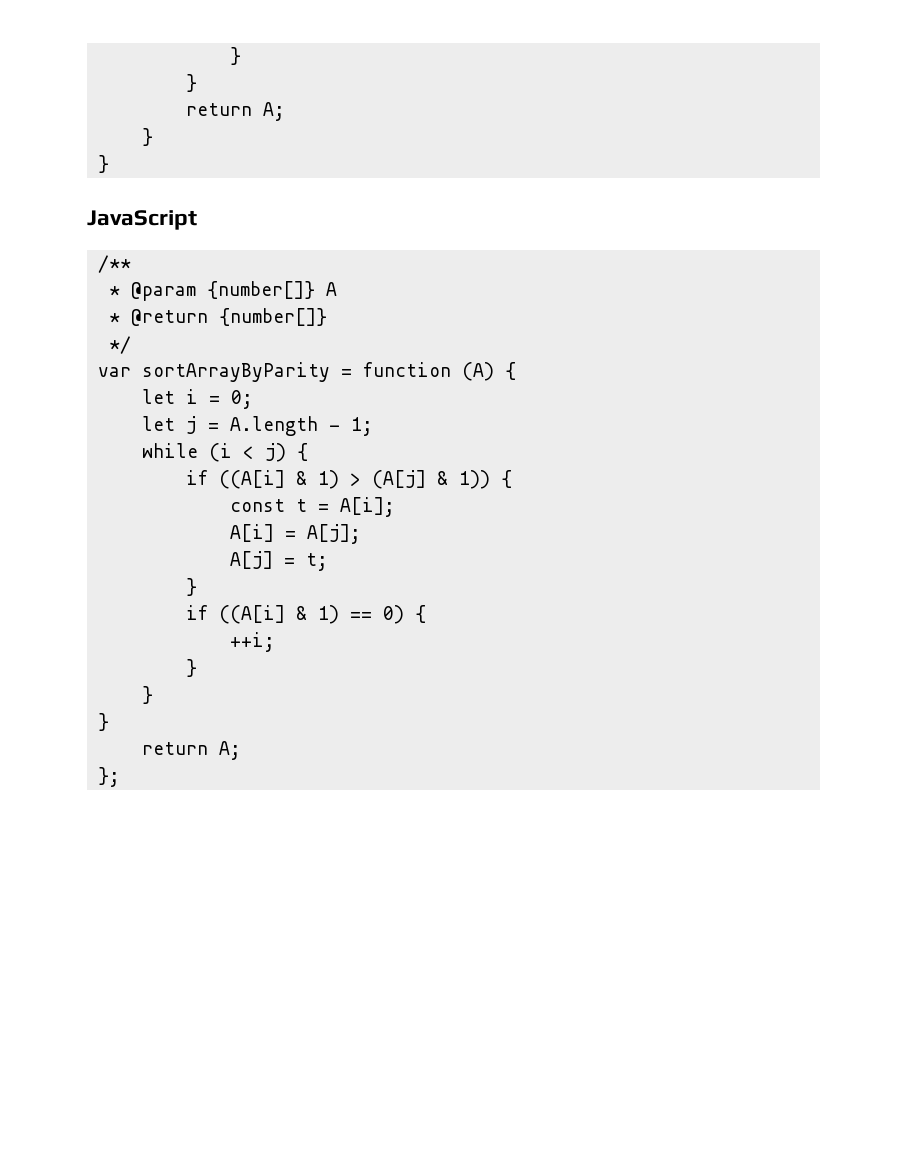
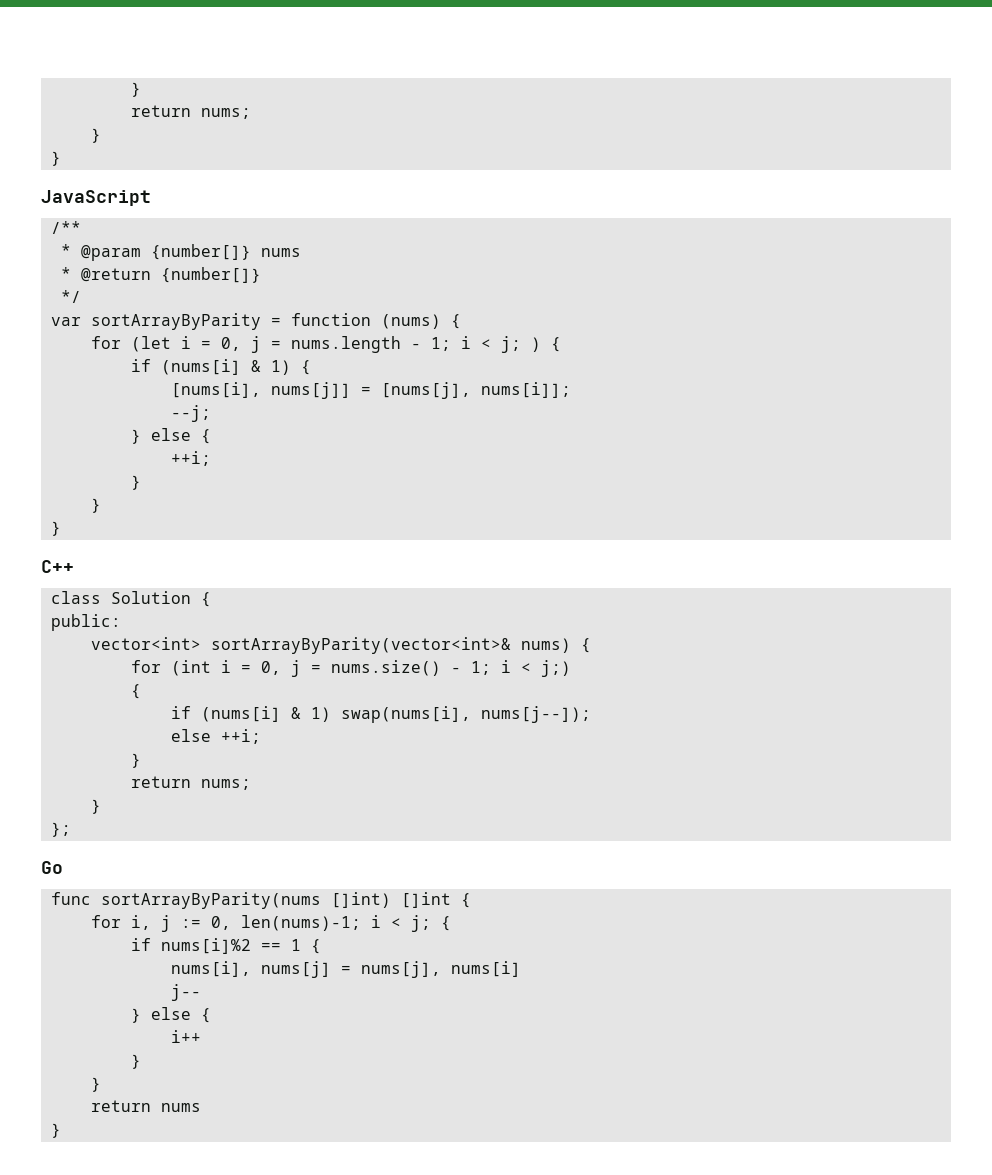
[230,47,242,65] [186,74,198,92] [186,102,286,121] } // } // return A; -> [130,82,141,97] [130,105,251,119] } // return nums;
[326,282,338,296] A -> [260,248,301,257] nums
[462,362,517,381] [142,389,254,409] [142,416,374,436] [142,443,309,462] [186,470,513,489] [230,497,396,517] [230,524,362,544] [230,551,329,571] [186,578,198,596] [186,605,405,624] (A) { // let i = 0; // let j = A.length - 1; // while (i < j) { // if ((A[i] & 1) > (A[j] & 1)) { // const t = A[i]; // A[i] = A[j]; // A[j] = t; // } // if ((A[i] & 1) == 0) -> [380,314,461,329] [90,336,561,353] [130,359,311,375] [170,382,571,399] [170,405,211,422] [130,428,191,444] (nums) { // for (let i = 0, j = nums.length - 1; i < j; ) { // if (nums[i] & 1) { // [nums[i], nums[j]] = [nums[j], nums[i]]; // --j; // } else
[142,741,242,760] // return A; -> [41,560,74,573] [50,591,211,607] [50,614,121,631] [90,637,591,654] [130,660,571,677] [130,684,141,699] [170,706,591,723] [170,729,261,744] [130,753,141,768] [130,776,251,790] [90,799,101,814] // C++ // class Solution { // public: // vector<int> sortArrayByParity(vector<int>& nums) { // for (int i = 0, j = nums.size() - 1; i < j;) // { // if (nums[i] & 1) swap(nums[i], nums[j--]); // else ++i; // } // return nums; // }
(121, 777) none -> [41,861,63,874] [50,892,471,909] [90,915,451,932] [130,938,321,954] [170,961,521,978] [170,984,201,1001] [130,1007,211,1023] [170,1030,201,1043] [130,1054,141,1069] [90,1077,101,1092] [90,1100,201,1112] [50,1123,61,1138] // Go // func sortArrayByParity(nums []int) []int { // for i, j := 0, len(nums)-1; i < j; { // if nums[i]%2 == 1 { // nums[i], nums[j] = nums[j], nums[i] // j-- // } else { // i++ // } // } // return nums // }

